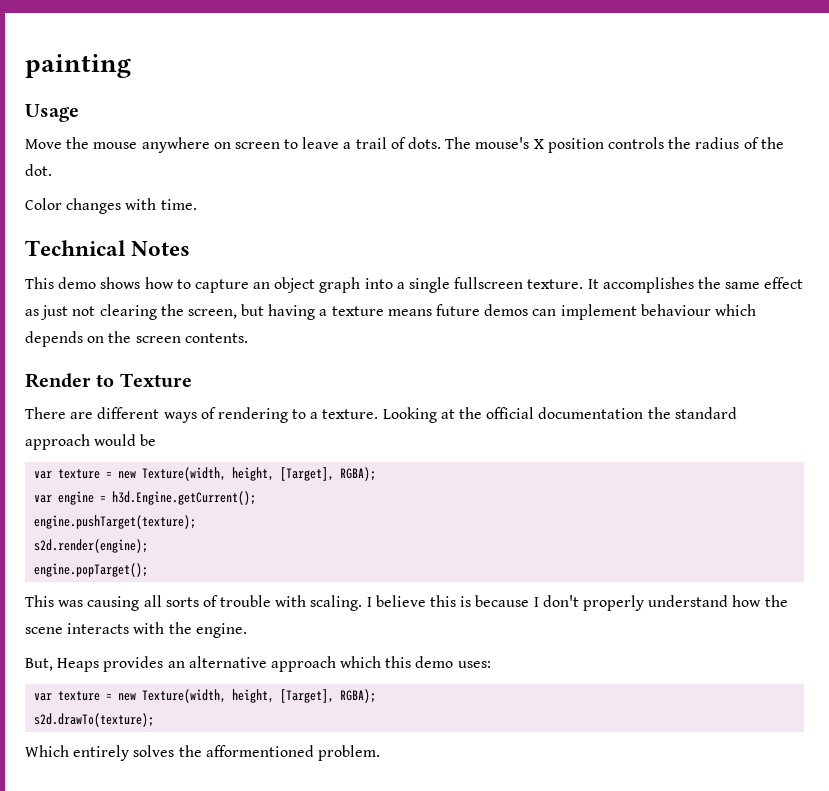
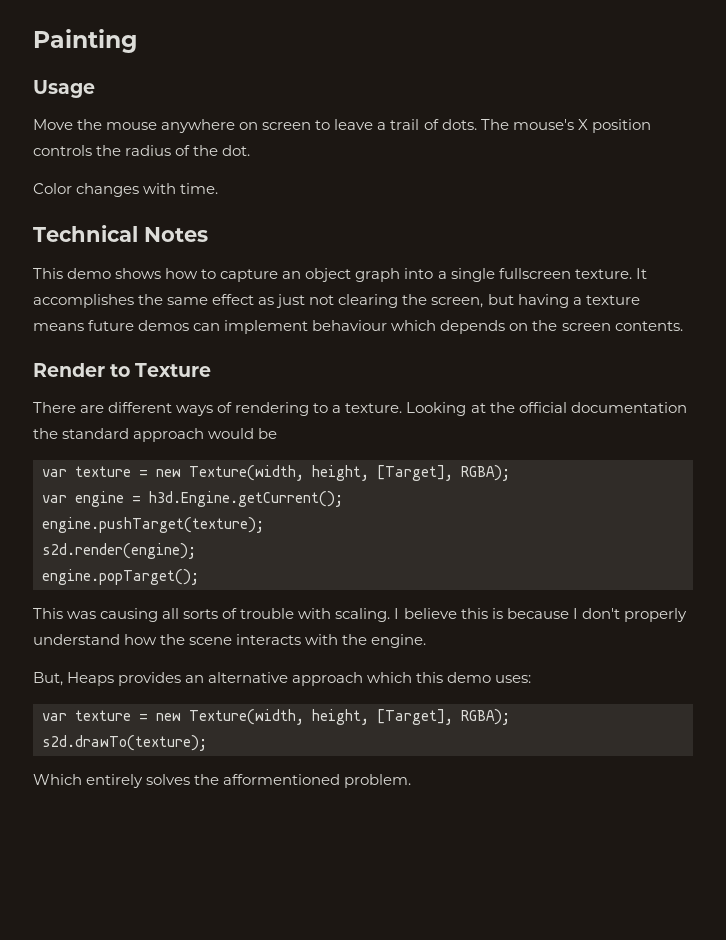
[25,54,131,78] painting -> [33,29,137,53] Painting

